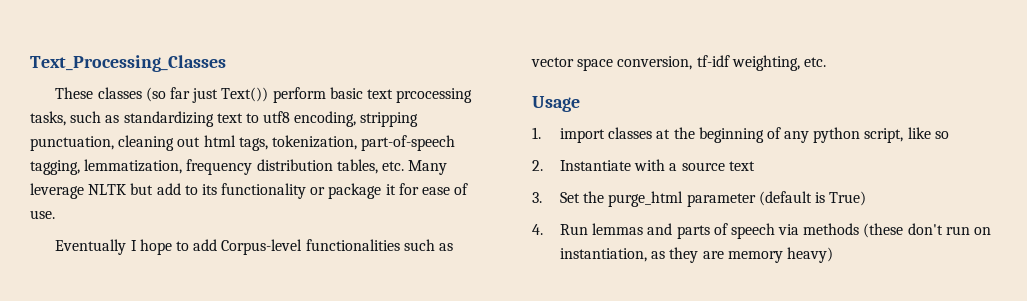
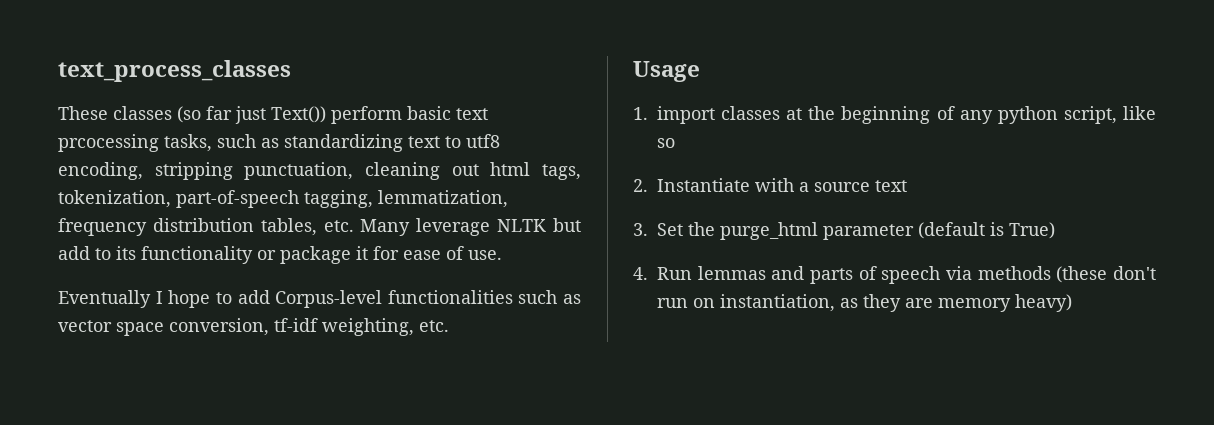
[30,55,226,72] Text_Processing_Classes -> [58,60,291,82] text_process_classes

